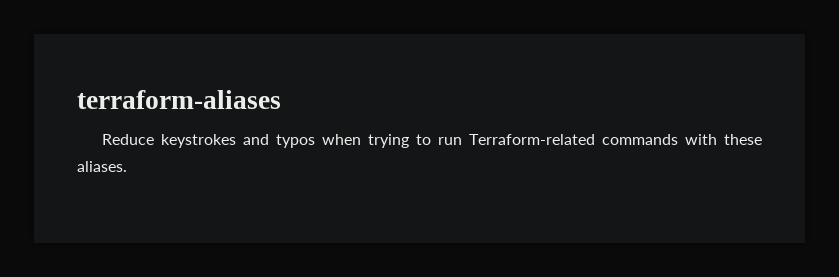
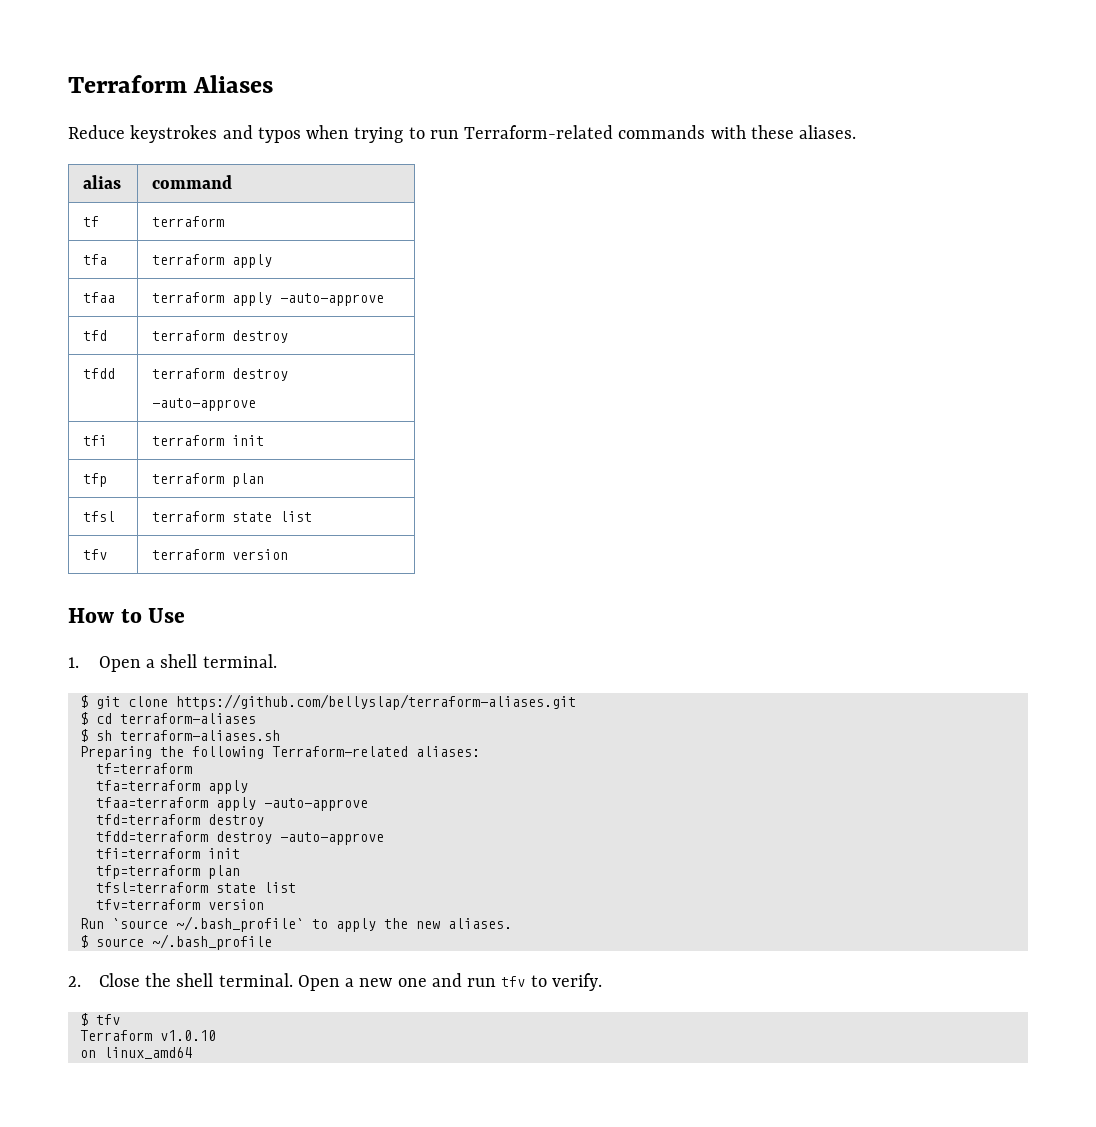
[77,90,281,109] terraform-aliases -> [68,75,274,93] Terraform Aliases
(127, 166) none -> [83,175,122,189] [152,175,233,189] [83,216,100,227] [152,216,225,227] [83,254,108,265] [152,254,273,268] [83,292,116,303] [152,292,385,306] [83,330,108,341] [152,330,289,343] [83,368,116,379] [152,368,289,381] [152,398,257,411] [83,435,108,446] [152,435,265,446] [83,473,108,487] [152,473,265,487] [83,511,116,522] [152,511,313,522] [83,549,108,560] [152,549,289,560] [68,608,186,623] [68,654,277,672] [79,694,576,710] [79,712,256,725] [79,729,280,742] [79,746,480,760] [95,763,192,774] [95,780,248,794] [95,797,368,811] [95,814,264,827] [95,831,384,845] [95,848,240,859] [95,865,240,879] [95,882,296,893] [95,899,264,910] [79,916,512,932] [79,934,272,950] [68,973,602,991] [79,1013,120,1026] [79,1030,216,1041] [79,1047,192,1059] // alias | command // tf | terraform // tfa | terraform apply // tfaa | terraform apply -auto-approve // tfd | terraform destroy // tfdd | terraform destroy -auto-approve // tfi | terraform init // tfp | terraform plan // tfsl | terraform state list // tfv | terraform version // How to Use // 1. Open a shell terminal. // $ git clone https://github.com/bellyslap/terraform-aliases.git // $ cd terraform-aliases // $ sh terraform-aliases.sh // Preparing the following Terraform-related aliases: // tf=terraform // tfa=terraform apply // tfaa=terraform apply -auto-approve // tfd=terraform destroy // tfdd=terraform destroy -auto-approve // tfi=terraform init // tfp=terraform plan // tfsl=terraform state list // tfv=terraform version // Run `source ~/.bash_profile` to apply the new aliases. // $ source ~/.bash_profile // 2. Close the shell terminal. Open a new one and run tfv to verify. // $ tfv // Terraform v1.0.10 // on linux_amd64

